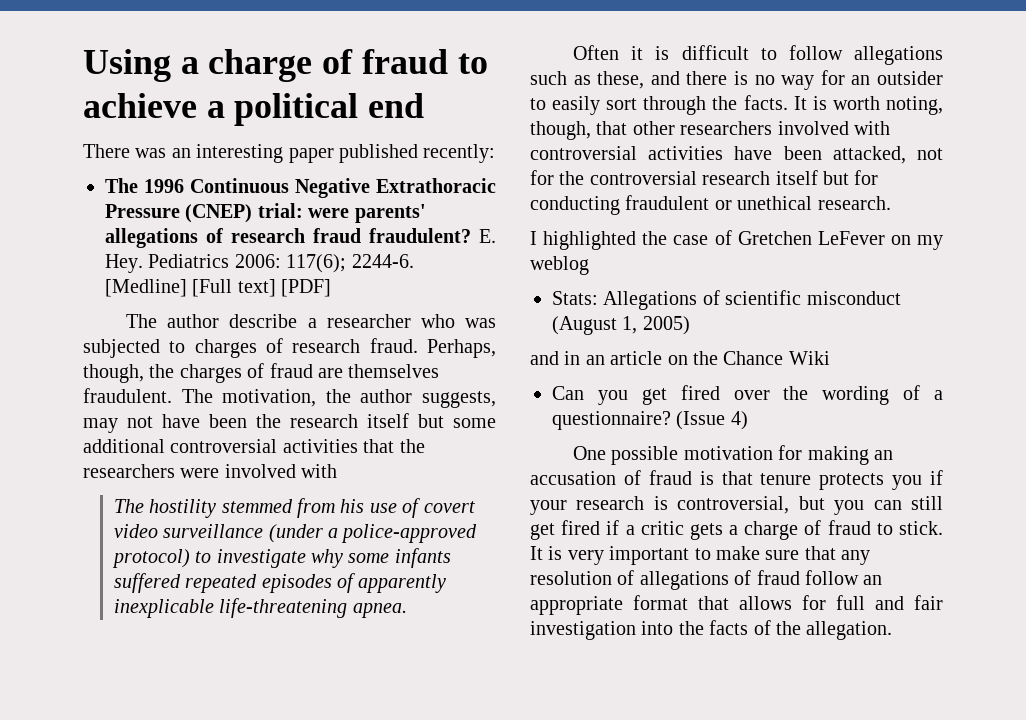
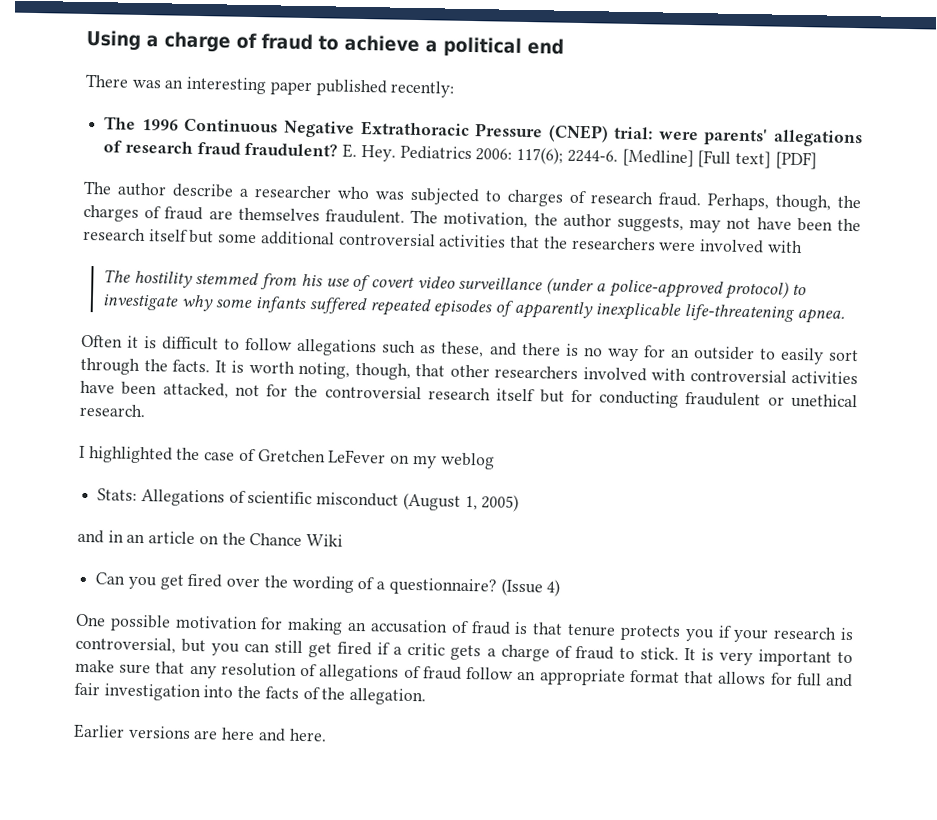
(893, 630) none -> [73,723,327,742] // Earlier versions are here and here.

